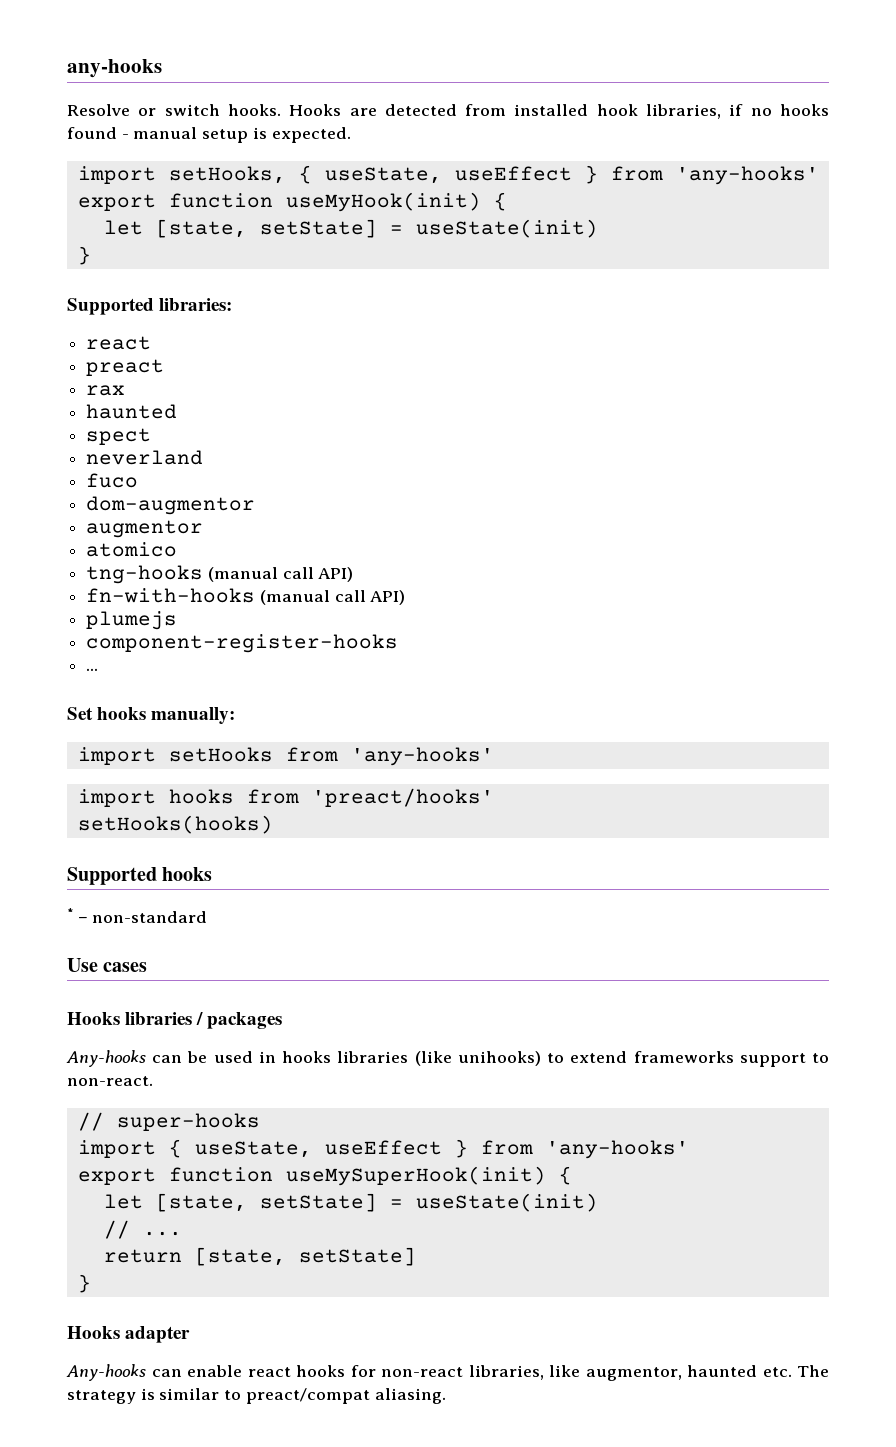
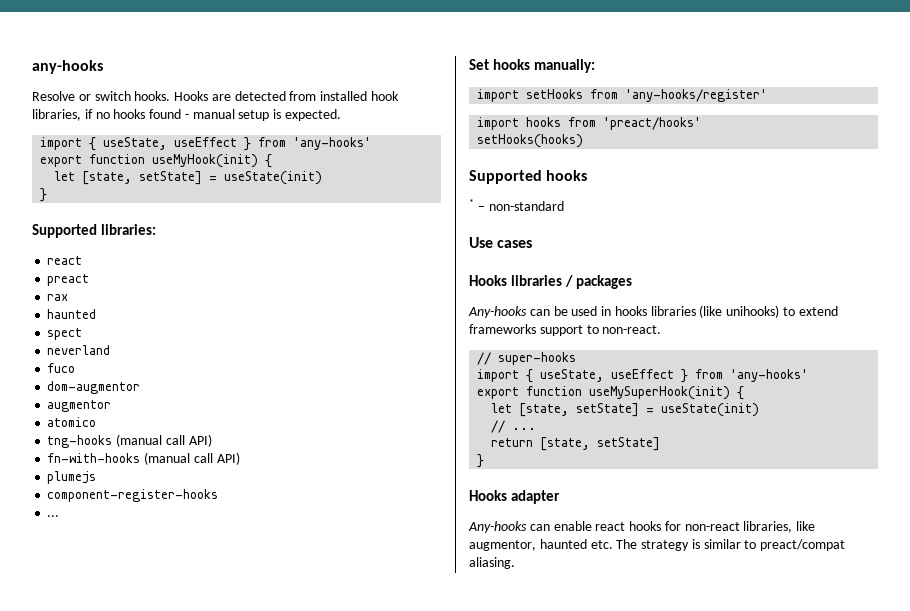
[168,166,286,184] setHooks, -> (83, 143) none
[350,747,494,766] 'any-hooks' -> [625,89,768,102] 'any-hooks/register'

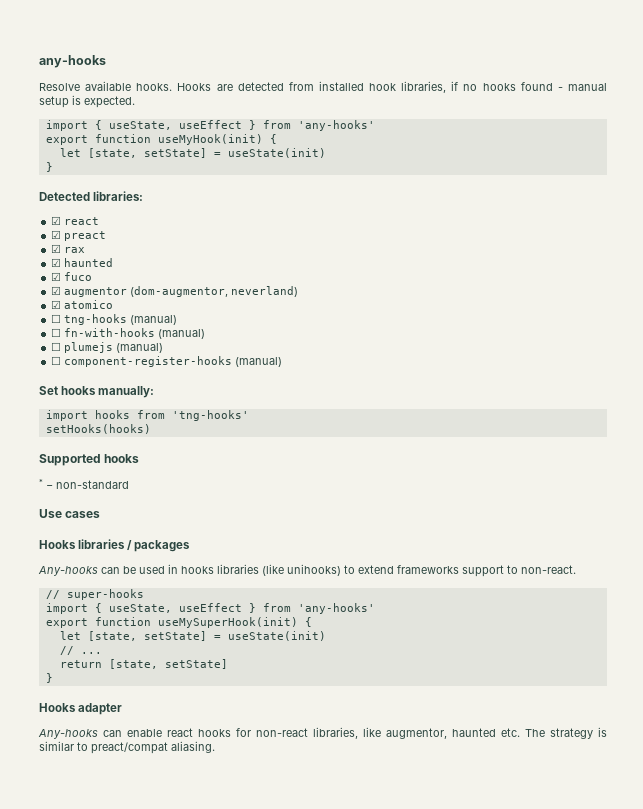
[78,91,131,101] or switch -> [85,81,132,91] available
[32,224,97,238] Supported -> [39,192,90,201] Detected
(156, 229) none -> [51,216,62,225] ☑
(83, 260) none -> [51,230,62,239] ☑
(90, 280) none -> [51,244,62,253] ☑
(69, 297) none -> [51,258,62,267] ☑
[47,328,83,340] [47,345,111,355] spect // neverland // -> [51,272,62,281] ☑
[47,381,141,394] [47,400,112,412] [47,417,97,427] [47,434,212,448] [47,452,240,465] dom-augmentor // augmentor // atomico // tng-hooks (manual call API) // fn-with-hooks (manual call API) // -> [51,286,299,297] [51,300,114,309] [51,314,178,325] [51,328,206,339] [51,342,62,351] ☑ augmentor (dom-augmentor, neverland) // ☑ atomico // ☐ tng-hooks (manual) // ☐ fn-with-hooks (manual) // ☐
(97, 477) // -> [116,343,164,353] [51,356,62,365] (manual) // ☐
[47,515,60,517] // ... -> [235,357,283,367] (manual)
[477,89,768,102] // import setHooks from 'any-hooks/register' -> (155, 392) none
[603,117,702,130] 'preact/hooks' -> [171,410,249,421] 'tng-hooks'

